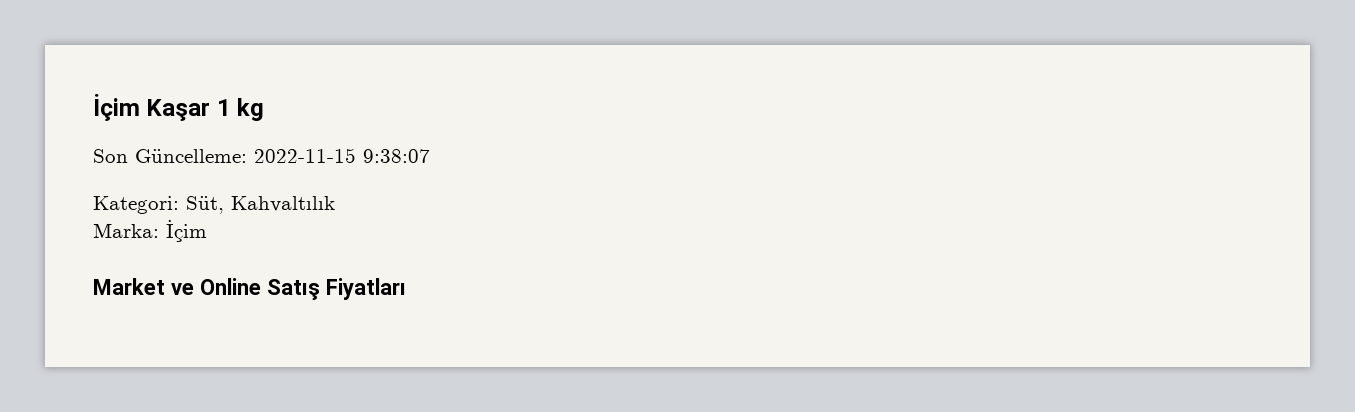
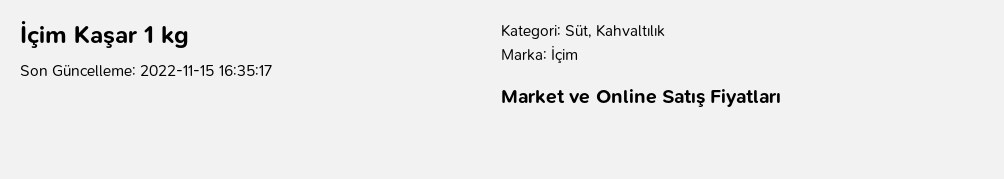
[363,149,430,163] 9:38:07 -> [218,65,272,76] 16:35:17

